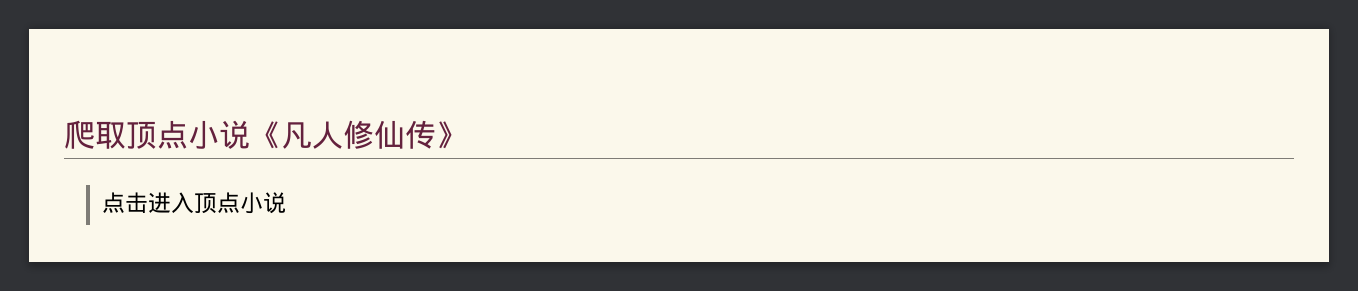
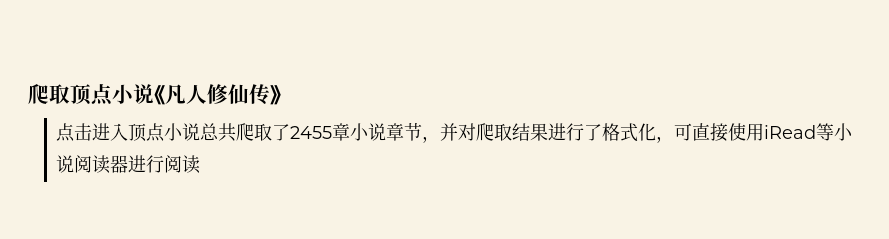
(287, 203) none -> [200,123,854,143] [56,155,201,174] 总共爬取了2455章小说章节，并对爬取结果进行了格式化，可直接使用iRead等小说阅读器进行阅读

